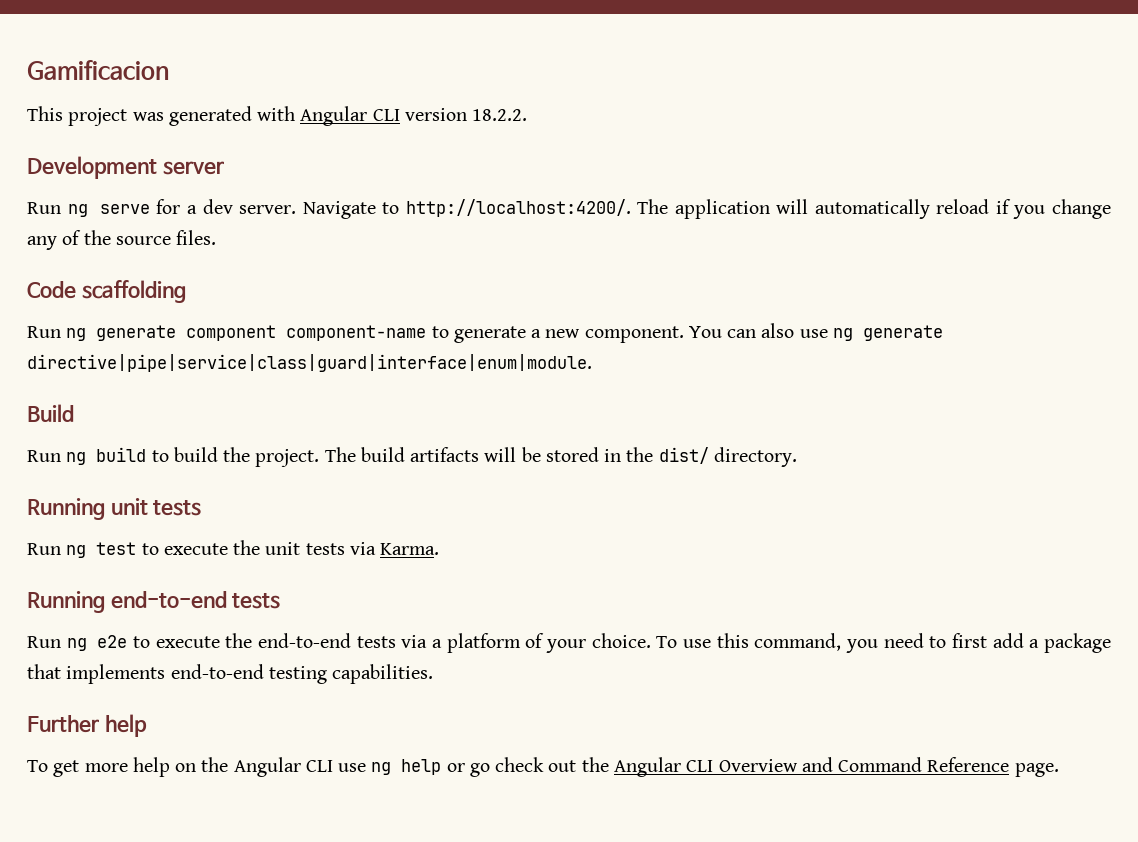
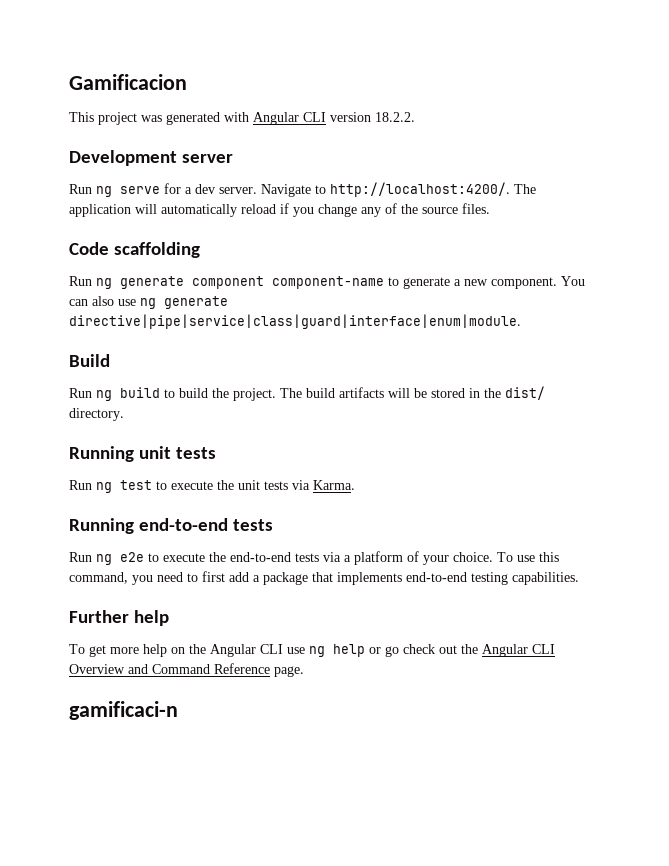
(1059, 770) none -> [69,701,178,720] // gamificaci-n

